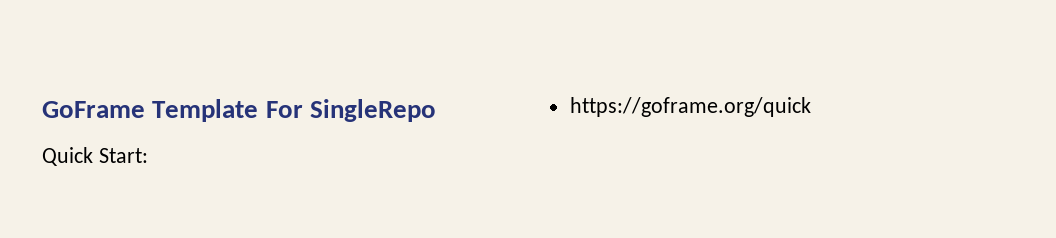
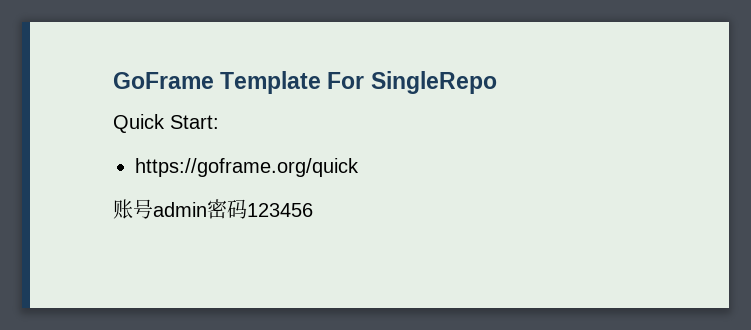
(811, 107) none -> [113,199,313,219] // 账号admin密码123456

